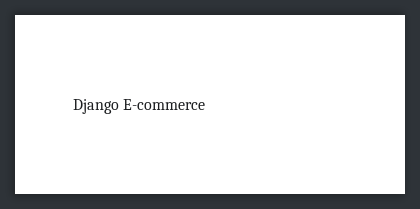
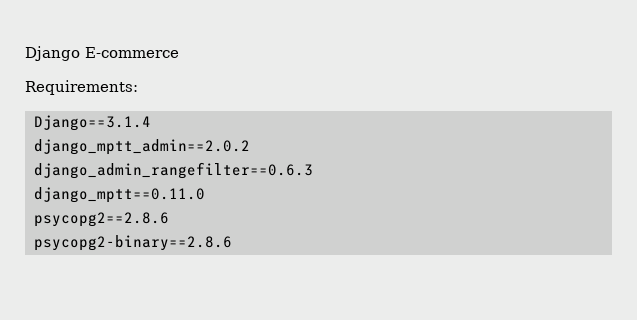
(206, 104) none -> [25,80,138,95] [33,115,151,131] [33,139,250,155] [33,162,313,179] [33,187,205,203] [33,212,169,227] [33,235,232,251] // Requirements: // Django==3.1.4 // django_mptt_admin==2.0.2 // django_admin_rangefilter==0.6.3 // django_mptt==0.11.0 // psycopg2==2.8.6 // psycopg2-binary==2.8.6

